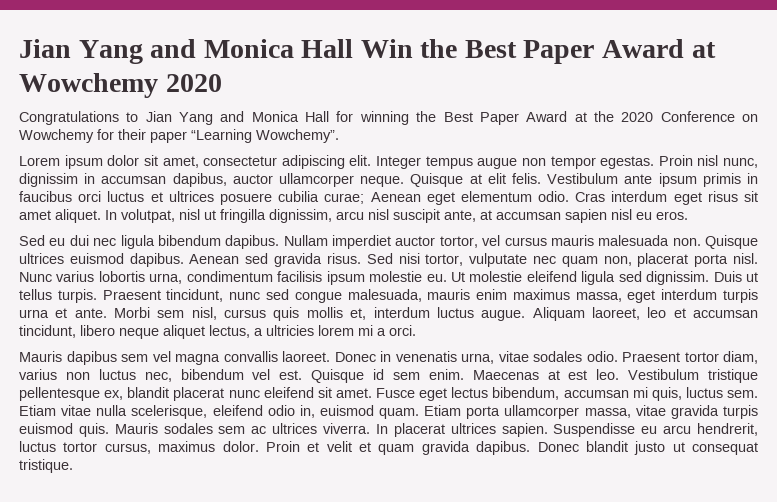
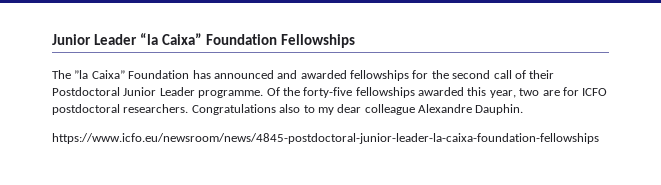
[19,39,716,64] [19,73,222,98] [19,111,759,125] [19,129,339,143] [19,155,758,169] [19,173,759,187] [19,191,758,205] [19,209,688,223] [19,235,758,249] [19,253,758,267] [19,271,758,285] [19,289,759,303] [19,307,759,321] [19,325,416,339] [19,351,758,365] [19,369,758,383] [19,387,758,401] [19,405,758,419] [19,423,759,437] [19,441,758,455] [19,459,73,473] Jian Yang and Monica Hall Win the Best Paper Award at Wowchemy 2020 // Congratulations to Jian Yang and Monica Hall for winning the Best Paper Award at the 2020 Conference on Wowchemy for their paper “Learning Wowchemy”. // Lorem ipsum dolor sit amet, consectetur adipiscing elit. Integer tempus augue non tempor egestas. Proin nisl nunc, dignissim in accumsan dapibus, auctor ullamcorper neque. Quisque at elit felis. Vestibulum ante ipsum primis in faucibus orci luctus et ultrices posuere cubilia curae; Aenean eget elementum odio. Cras interdum eget risus sit amet aliquet. In volutpat, nisl ut fringilla dignissim, arcu nisl suscipit ante, at accumsan sapien nisl eu eros. // Sed eu dui nec ligula bibendum dapibus. Nullam imperdiet auctor tortor, vel cursus mauris malesuada non. Quisque ultrices euismod dapibus. Aenean sed gravida risus. Sed nisi tortor, vulputate nec quam non, placerat porta nisl. Nunc varius lobortis urna, condimentum facilisis ipsum molestie eu. Ut molestie eleifend ligula sed dignissim. Duis ut tellus turpis. Praesent tincidunt, nunc sed congue malesuada, mauris enim maximus massa, eget interdum turpis urna et ante. Morbi sem nisl, cursus quis mollis et, interdum luctus augue. Aliquam laoreet, leo et accumsan tincidunt, libero neque aliquet lectus, a ultricies lorem mi a orci. // Mauris dapibus sem vel magna convallis laoreet. Donec in venenatis urna, vitae sodales odio. Praesent tortor diam, varius non luctus nec, bibendum vel est. Quisque id sem enim. Maecenas at est leo. Vestibulum tristique pellentesque ex, blandit placerat nunc eleifend sit amet. Fusce eget lectus bibendum, accumsan mi quis, luctus sem. Etiam vitae nulla scelerisque, eleifend odio in, euismod quam. Etiam porta ullamcorper massa, vitae gravida turpis euismod quis. Mauris sodales sem ac ultrices viverra. In placerat ultrices sapien. Suspendisse eu arcu hendrerit, luctus tortor cursus, maximus dolor. Proin et velit et quam gravida dapibus. Donec blandit justo ut consequat tristique. -> [52,33,356,48] [52,70,555,81] [52,87,608,98] [52,104,524,115] [52,133,599,144] Junior Leader “la Caixa” Foundation Fellowships // The ”la Caixa” Foundation has announced and awarded fellowships for the second call of their Postdoctoral Junior Leader programme. Of the forty-five fellowships awarded this year, two are for ICFO postdoctoral researchers. Congratulations also to my dear colleague Alexandre Dauphin. // https://www.icfo.eu/newsroom/news/4845-postdoctoral-junior-leader-la-caixa-foundation-fellowships

